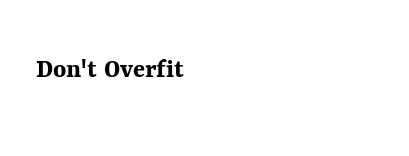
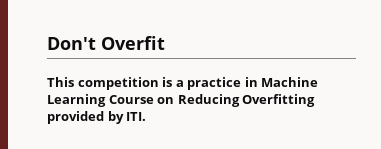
(185, 68) none -> [47,77,319,90] [47,94,316,107] [47,111,147,124] // This competition is a practice in Machine Learning Course on Reducing Overfitting provided by ITI.

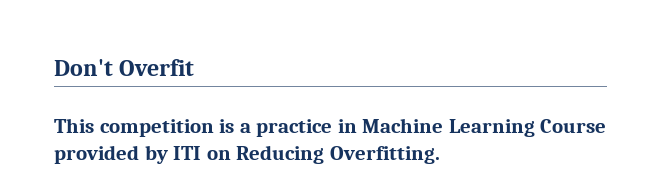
[157,94,316,107] [47,111,147,124] on Reducing Overfitting provided by ITI. -> [54,145,440,164] provided by ITI on Reducing Overfitting.

